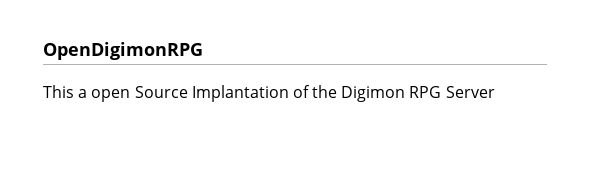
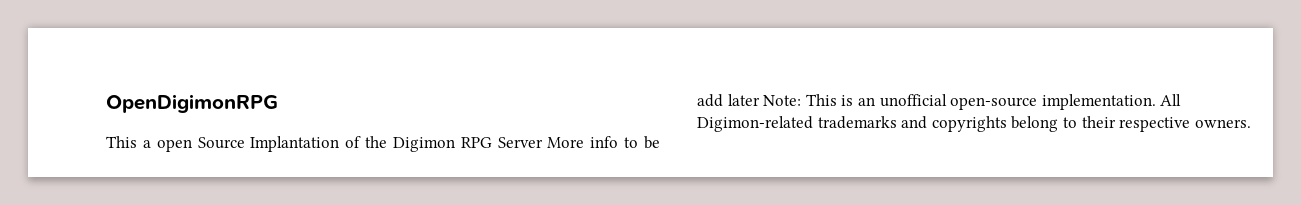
(495, 92) none -> [547,136,660,149] [697,94,1182,110] [697,116,1251,132] More info to be add later Note: This is an unofficial open-source implementation. All Digimon-related trademarks and copyrights belong to their respective owners.

